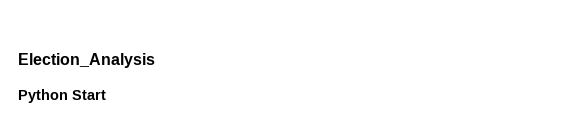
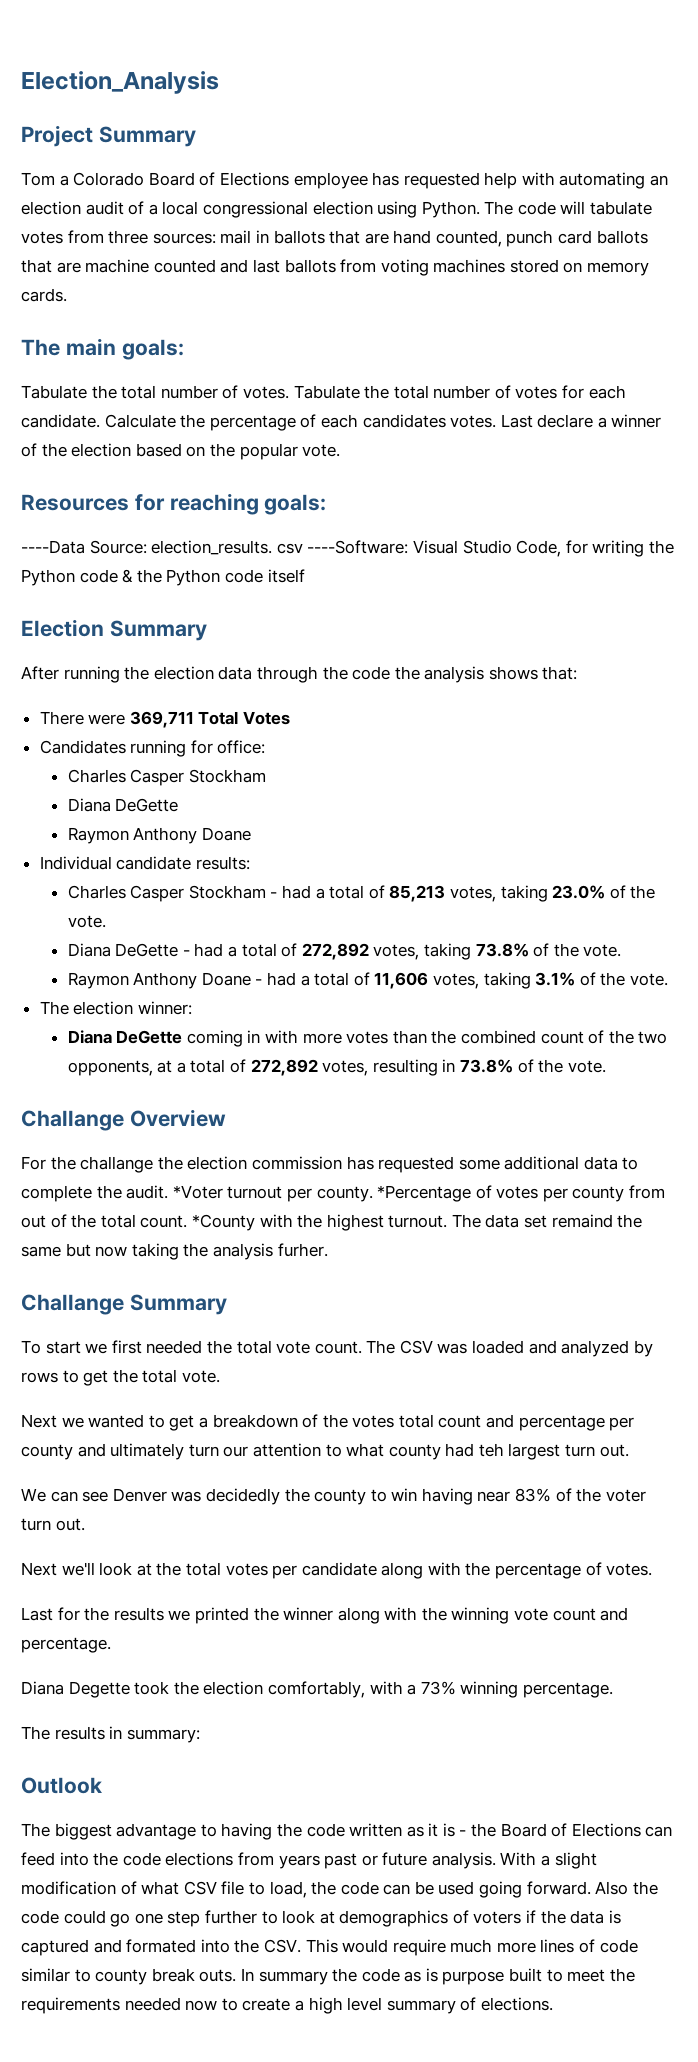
[18,89,106,103] Python Start -> [21,125,196,147] [21,172,669,189] [21,201,653,218] [21,230,648,247] [21,259,650,276] [21,288,67,302] [21,338,184,360] [21,385,626,399] [21,414,662,431] [21,443,341,460] [21,493,327,515] [21,540,674,557] [21,569,305,586] [21,619,207,641] [21,666,578,683] [39,711,291,728] [39,740,266,757] [67,769,266,786] [67,798,179,812] [67,827,251,844] [39,856,250,870] [67,885,656,902] [67,915,106,928] [67,943,622,960] [67,972,668,989] [39,1001,192,1015] [67,1030,668,1047] [67,1059,606,1076] [21,1109,226,1131] [21,1156,639,1173] [21,1185,666,1202] [21,1214,643,1231] [21,1243,328,1260] [21,1294,227,1315] [21,1340,653,1357] [21,1369,220,1386] [21,1414,635,1431] [21,1443,629,1460] [21,1488,646,1505] [21,1518,85,1531] [21,1562,653,1579] [21,1607,629,1624] [21,1637,111,1653] [21,1681,613,1698] [21,1726,200,1743] [21,1777,102,1794] [21,1823,673,1840] [21,1852,597,1869] [21,1881,658,1898] [21,1910,621,1927] [21,1939,638,1956] [21,1968,635,1985] [21,1997,553,2014] Project Summary // Tom a Colorado Board of Elections employee has requested help with automating an election audit of a local congressional election using Python. The code will tabulate votes from three sources: mail in ballots that are hand counted, punch card ballots that are machine counted and last ballots from voting machines stored on memory cards. // The main goals: // Tabulate the total number of votes. Tabulate the total number of votes for each candidate. Calculate the percentage of each candidates votes. Last declare a winner of the election based on the popular vote. // Resources for reaching goals: // ----Data Source: election_results. csv ----Software: Visual Studio Code, for writing the Python code & the Python code itself // Election Summary // After running the election data through the code the analysis shows that: // There were 369,711 Total Votes // Candidates running for office: // Charles Casper Stockham // Diana DeGette // Raymon Anthony Doane // Individual candidate results: // Charles Casper Stockham - had a total of 85,213 votes, taking 23.0% of the vote. // Diana DeGette - had a total of 272,892 votes, taking 73.8% of the vote. // Raymon Anthony Doane - had a total of 11,606 votes, taking 3.1% of the vote. // The election winner: // Diana DeGette coming in with more votes than the combined count of the two opponents, at a total of 272,892 votes, resulting in 73.8% of the vote. // Challange Overview // For the challange the election commission has requested some additional data to complete the audit. *Voter turnout per county. *Percentage of votes per county from out of the total count. *County with the highest turnout. The data set remaind the same but now taking the analysis furher. // Challange Summary // To start we first needed the total vote count. The CSV was loaded and analyzed by rows to get the total vote. // Next we wanted to get a breakdown of the votes total count and percentage per county and ultimately turn our attention to what county had teh largest turn out. // We can see Denver was decidedly the county to win having near 83% of the voter turn out. // Next we'll look at the total votes per candidate along with the percentage of votes. // Last for the results we printed the winner along with the winning vote count and percentage. // Diana Degette took the election comfortably, with a 73% winning percentage. // The results in summary: // Outlook // The biggest advantage to having the code written as it is - the Board of Elections can feed into the code elections from years past or future analysis. With a slight modification of what CSV file to load, the code can be used going forward. Also the code could go one step further to look at demographics of voters if the data is captured and formated into the CSV. This would require much more lines of code similar to county break outs. In summary the code as is purpose built to meet the requirements needed now to create a high level summary of elections.

